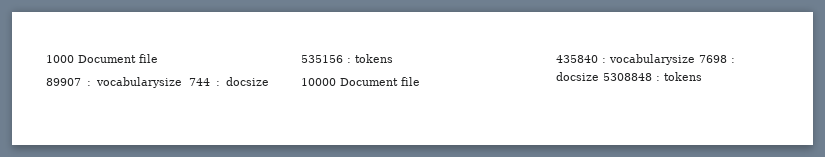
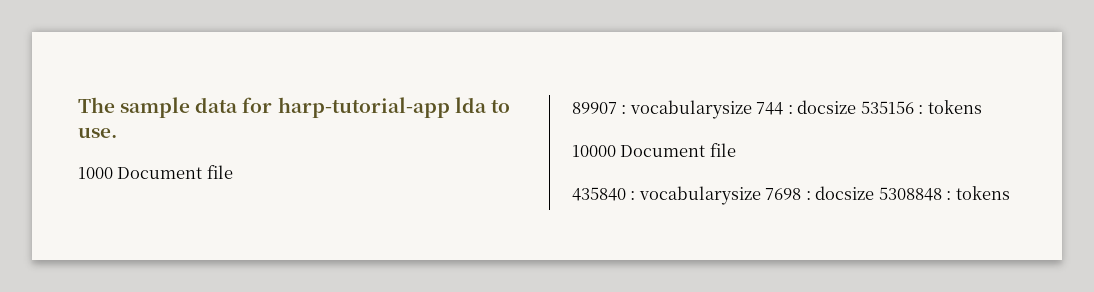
(46, 59) none -> [78,97,510,118] [78,127,117,138] The sample data for harp-tutorial-app lda to use. //

